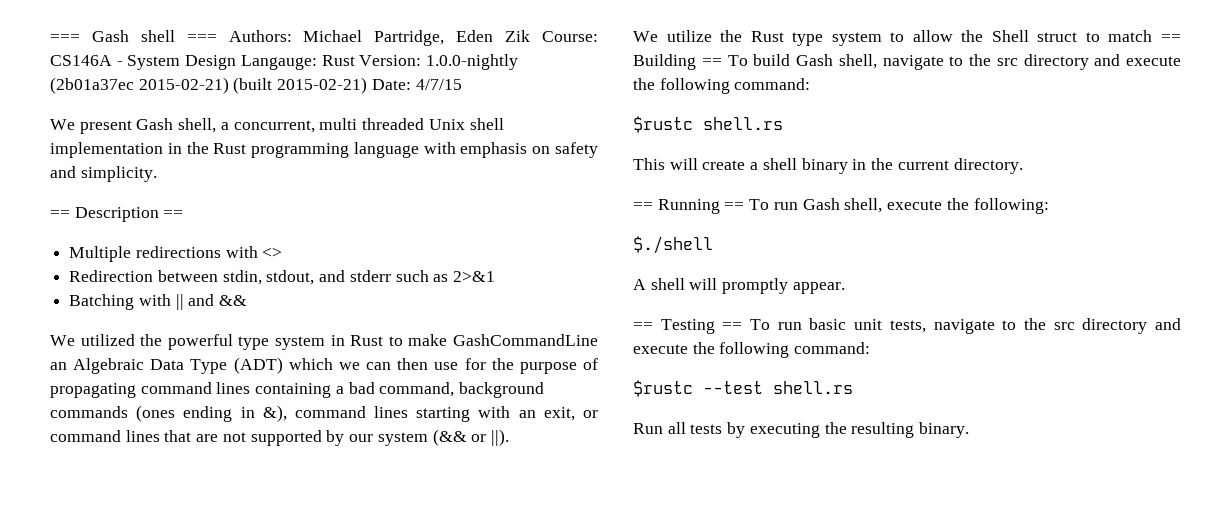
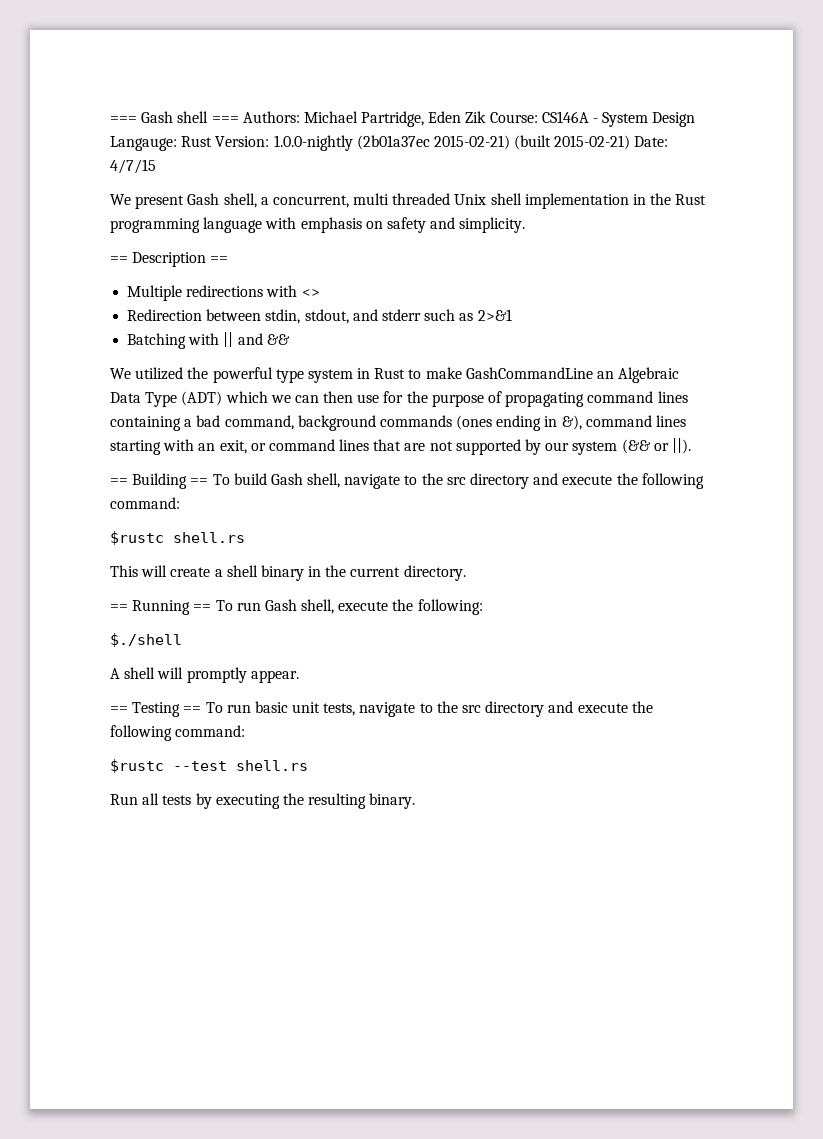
[633,30,1153,46] We utilize the Rust type system to allow the Shell struct to match -> (691, 446) none

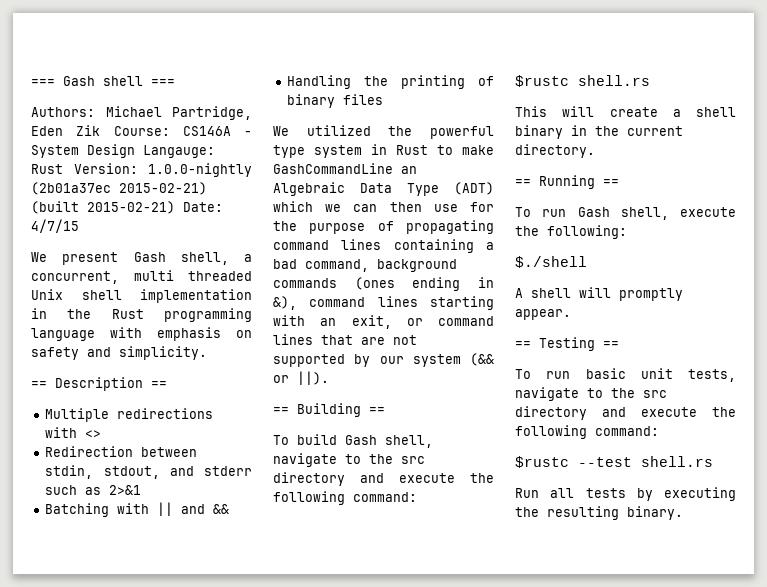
(239, 119) none -> (175, 82) //
(290, 339) none -> [287,75,494,89] [287,94,384,108] // Handling the printing of binary files
(209, 481) none -> (385, 410) //
(212, 607) none -> (619, 182) //
(202, 709) none -> (619, 344) //

